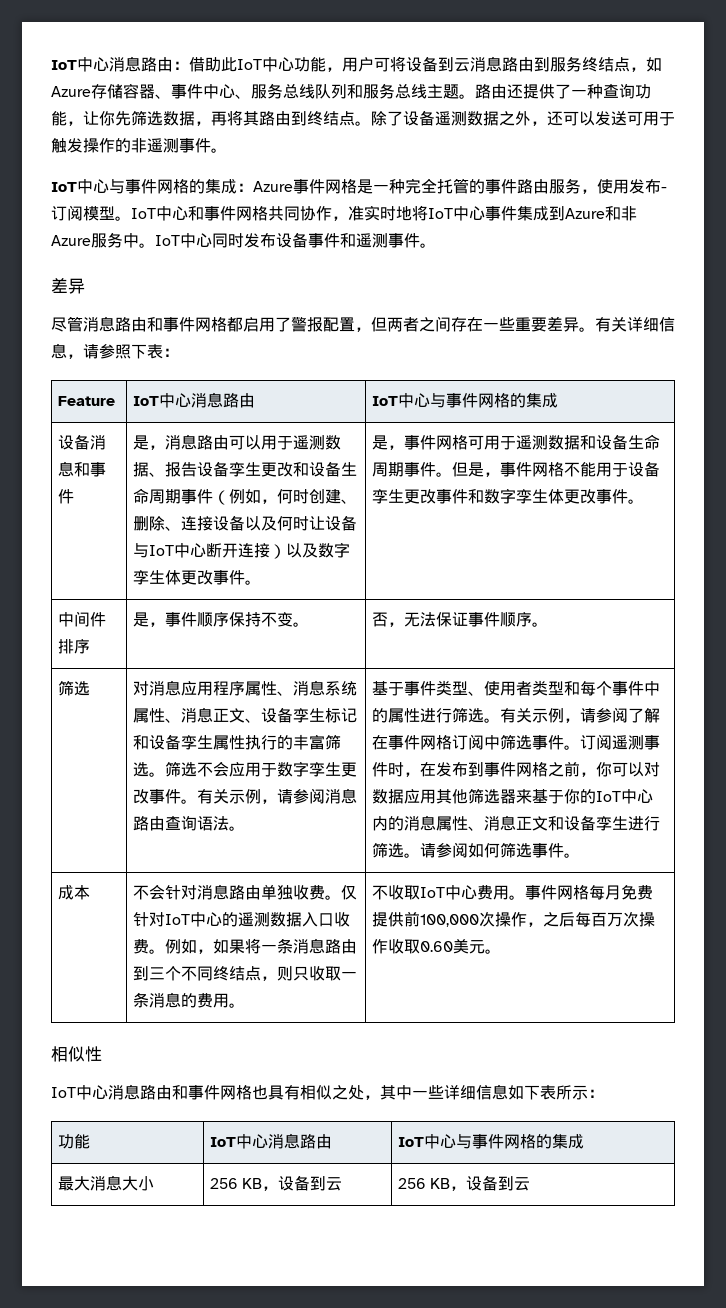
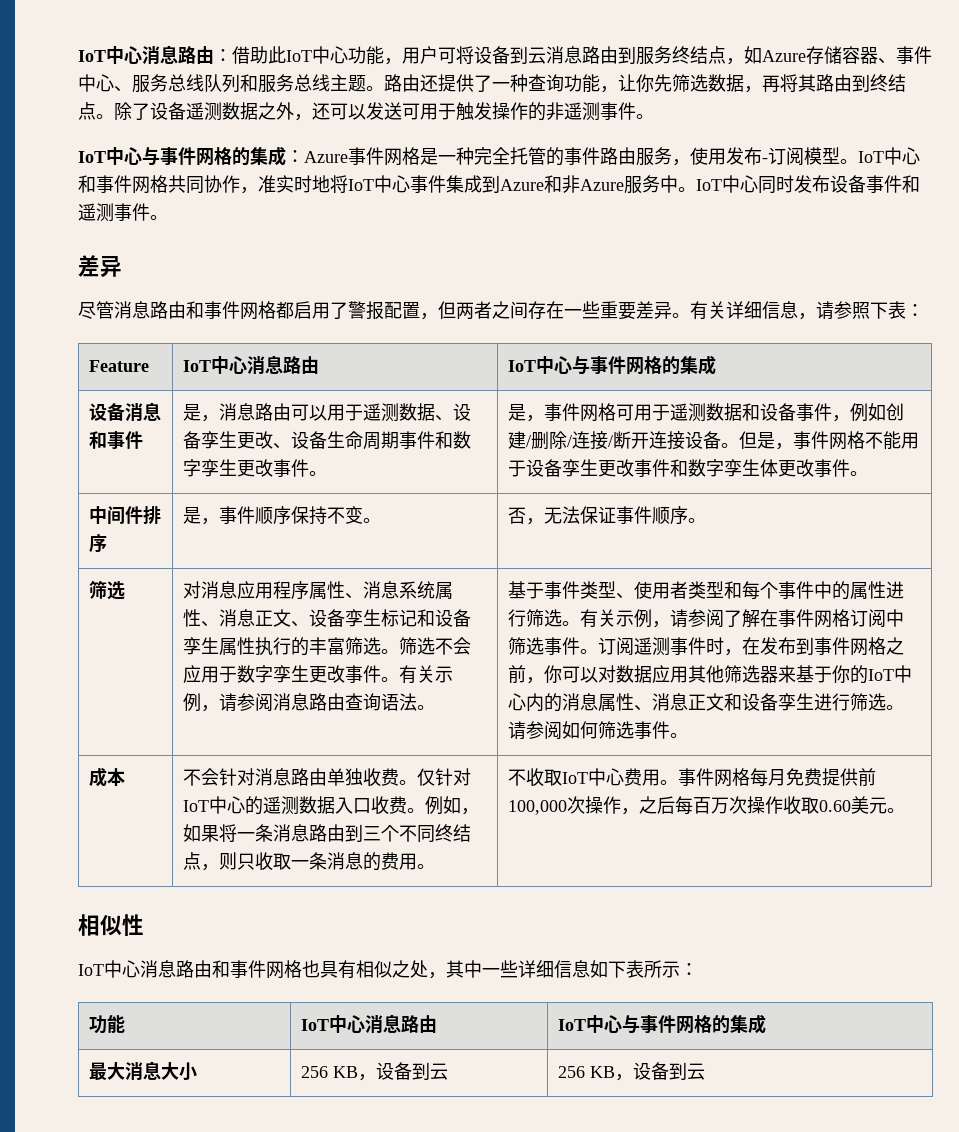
[164,461,357,477] [132,488,357,505] [132,515,357,531] [132,542,350,559] [132,570,181,585] 报告设备孪生更改和设备生命周期事件（例如，何时创建、删除、连接设备以及何时让设备与IoT中心断开连接）以及数字孪生体 -> [453,403,472,421] [183,431,472,450] [183,459,238,477] 设备孪生更改、设备生命周期事件和数字孪生
[627,434,660,450] [371,462,436,477] 生命周期事件 -> [796,403,905,422] [508,431,722,450] 事件，例如创建/删除/连接/断开连接设备

